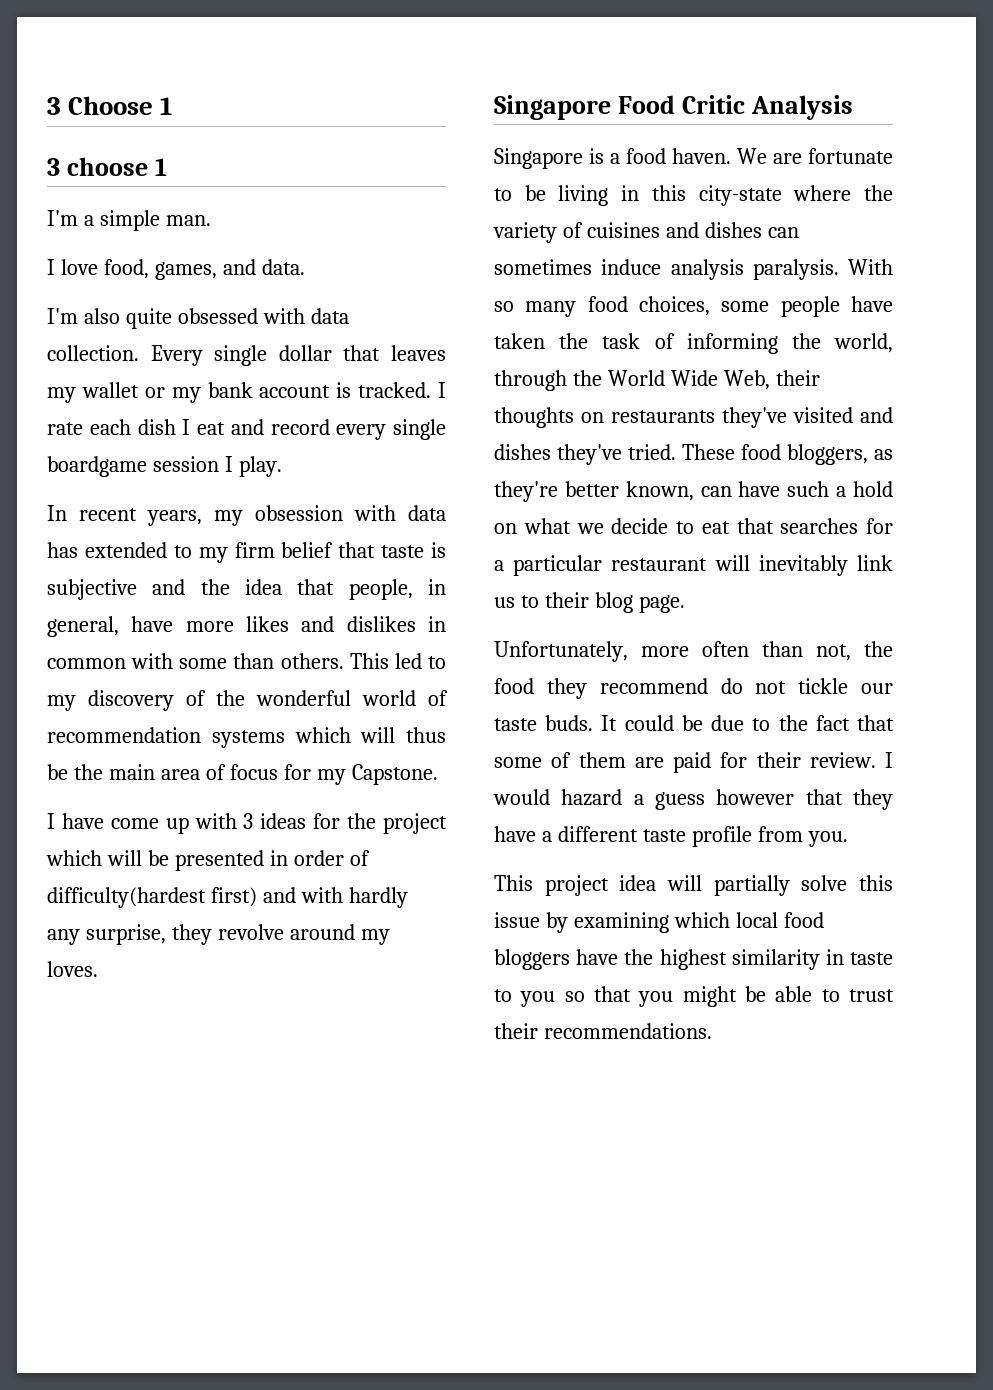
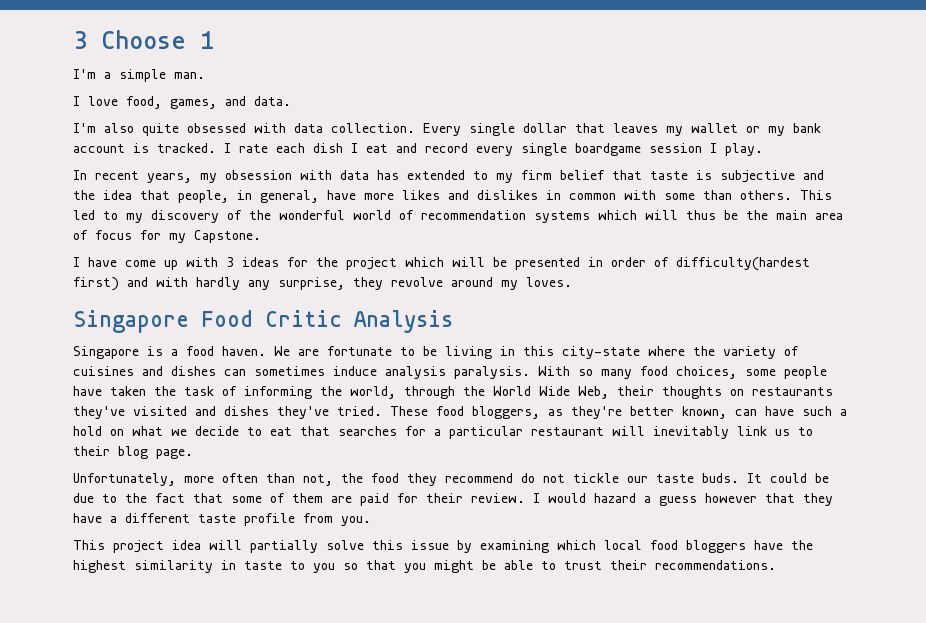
[47,157,167,176] // 3 choose 1 -> (214, 40) none

